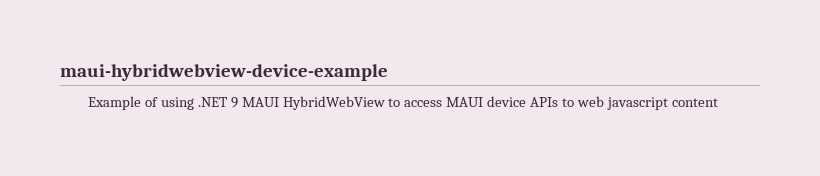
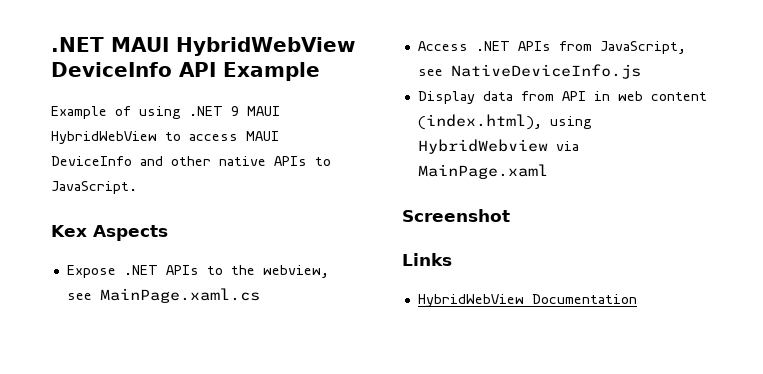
[60,64,388,81] maui-hybridwebview-device-example -> [51,37,355,56] [51,62,320,81] .NET MAUI HybridWebView DeviceInfo API Example
[487,96,718,110] device APIs to web javascript content -> [51,156,331,166] [51,181,137,194] [51,225,168,241] [66,265,329,278] [66,288,260,303] [417,41,686,54] [417,64,641,79] [417,91,707,104] [417,114,592,130] [417,139,579,154] [417,164,548,179] [402,209,510,222] [402,253,452,266] [417,294,637,307] DeviceInfo and other native APIs to JavaScript. // Kex Aspects // Expose .NET APIs to the webview, see MainPage.xaml.cs // Access .NET APIs from JavaScript, see NativeDeviceInfo.js // Display data from API in web content (index.html), using HybridWebview via MainPage.xaml // Screenshot // Links // HybridWebView Documentation

